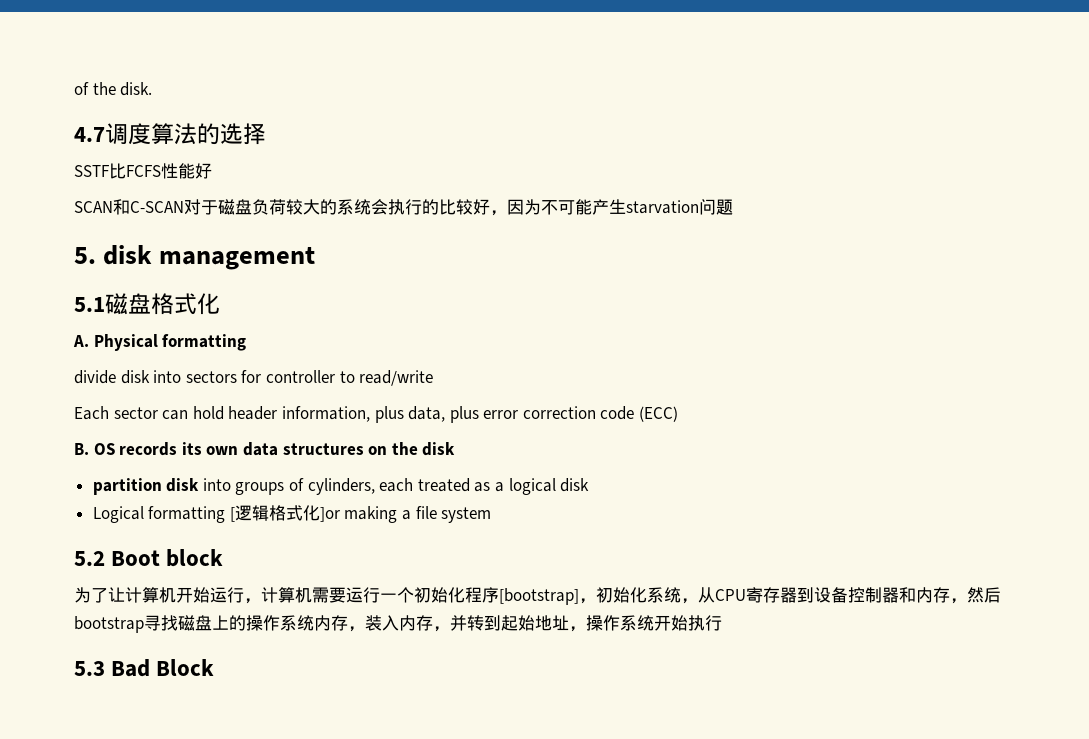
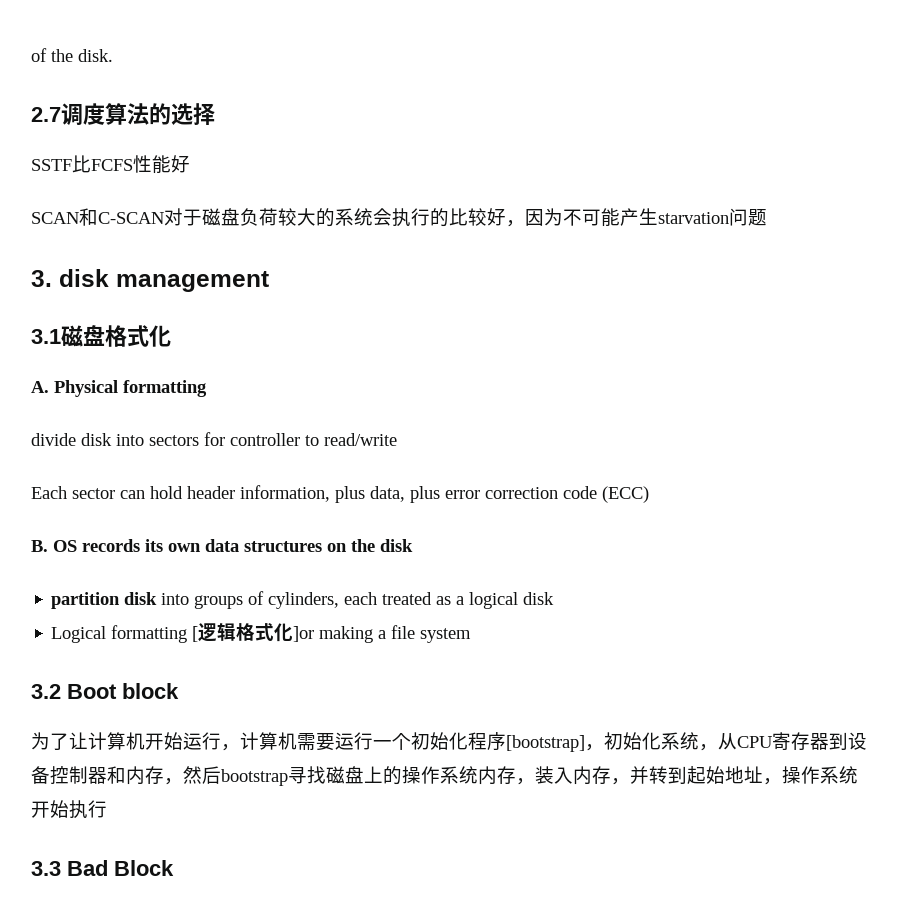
[74,127,105,142] 4.7 -> [31,107,61,122] 2.7
[74,247,96,264] 5. -> [31,270,52,287] 3.
[74,297,105,312] 5.1 -> [31,329,61,344] 3.1
[74,551,105,566] 5.2 -> [31,684,61,699] 3.2
[74,661,105,676] 5.3 -> [31,861,61,876] 3.3

